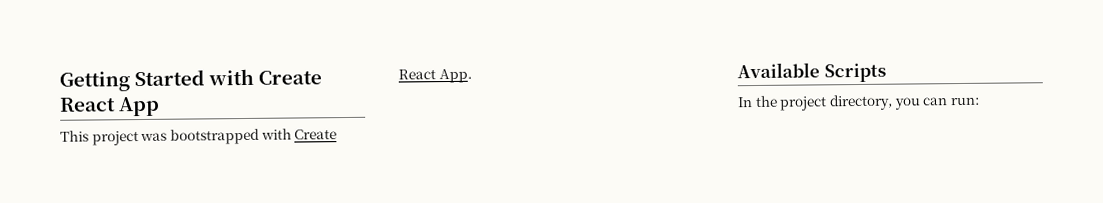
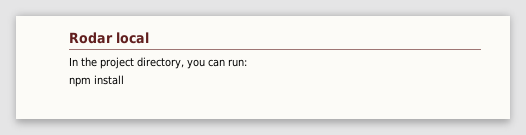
[59,68,323,92] [59,96,161,117] [60,128,338,146] [398,68,472,84] [737,62,886,83] Getting Started with Create React App // This project was bootstrapped with Create React App. // Available Scripts -> [69,32,149,44] Rodar local
(980, 101) none -> [69,75,124,87] // npm install

